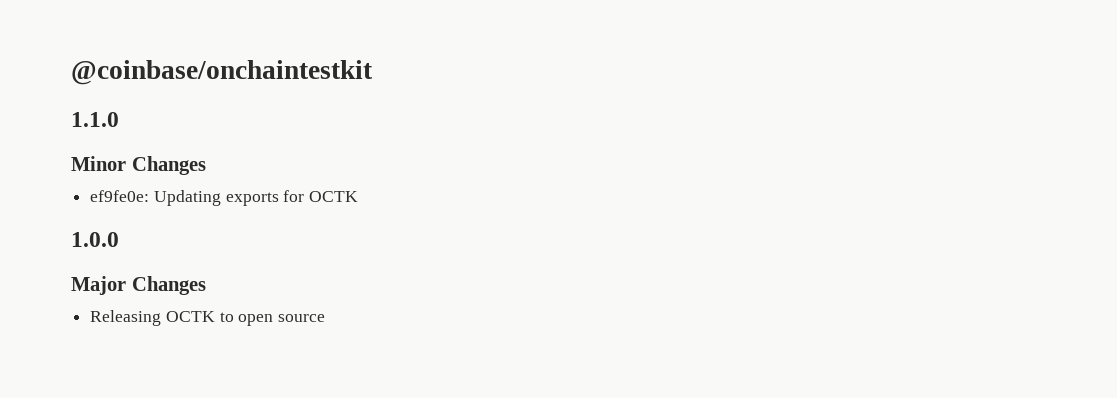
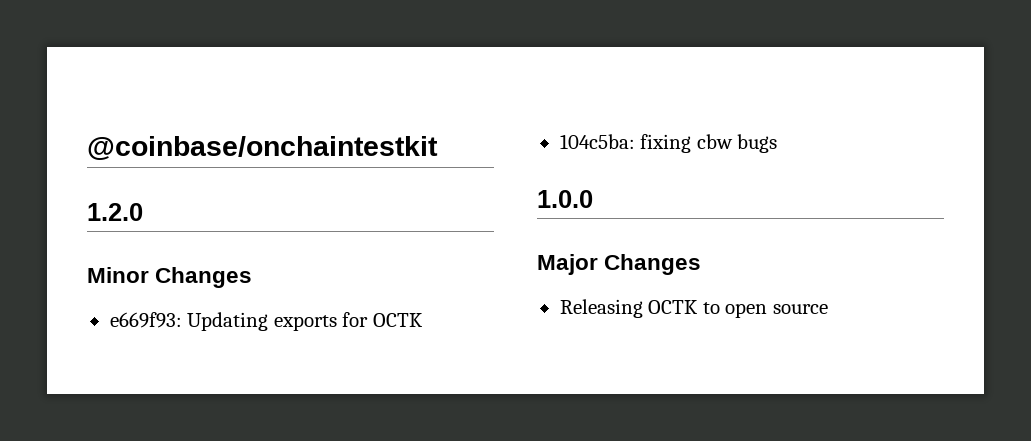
[71,112,119,127] 1.1.0 -> [87,203,143,221] 1.2.0
[90,190,150,202] ef9fe0e: -> [109,312,182,328] e669f93:
(359, 196) none -> [559,134,778,153] // 104c5ba: fixing cbw bugs

